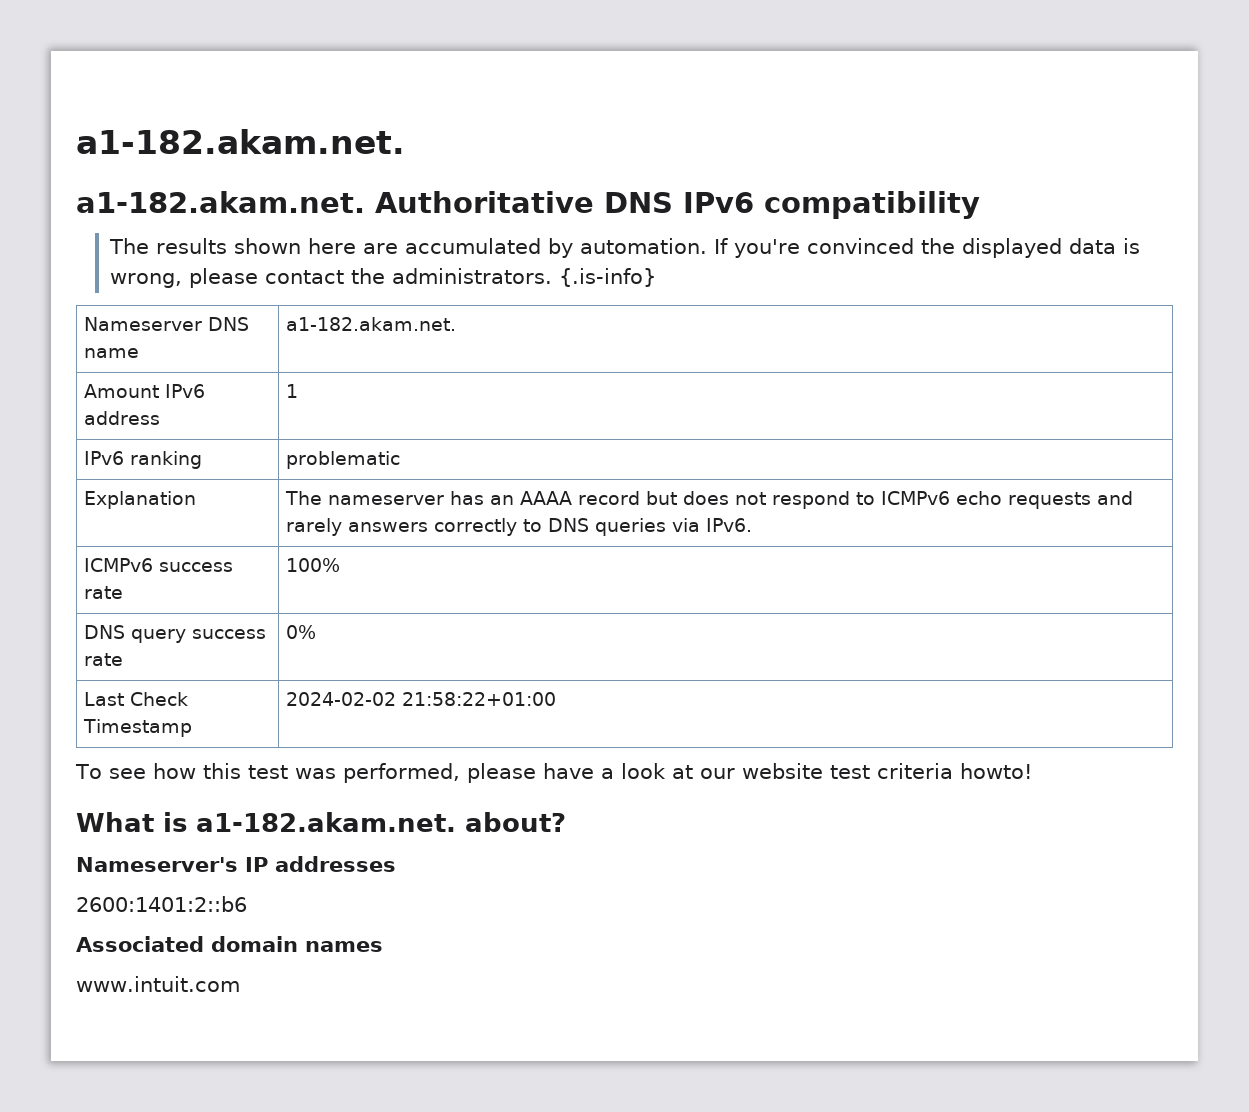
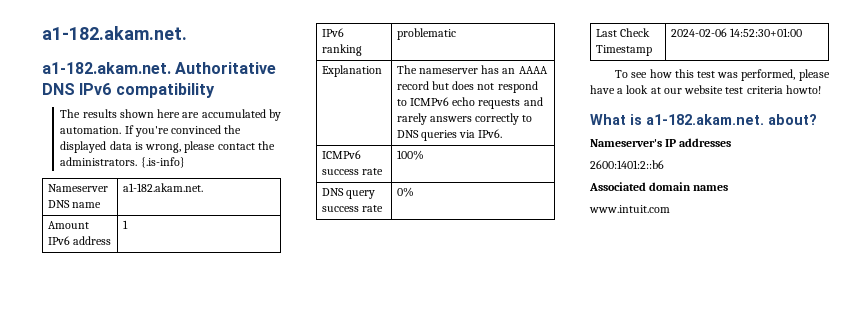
[286,692,557,706] 2024-02-02 21:58:22+01:00 -> [670,28,802,37] 2024-02-06 14:52:30+01:00

